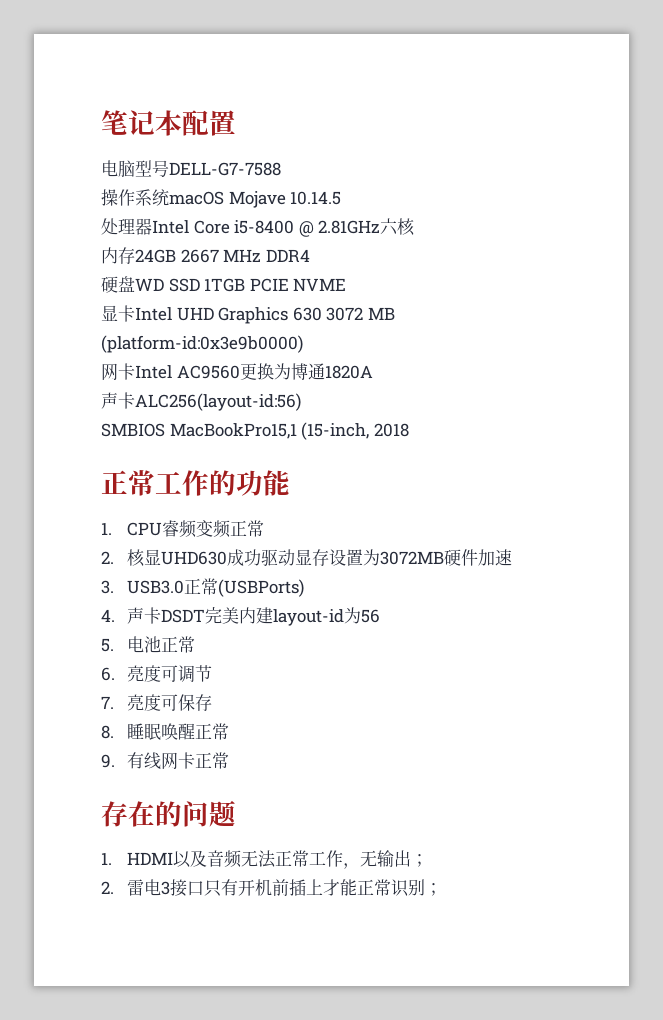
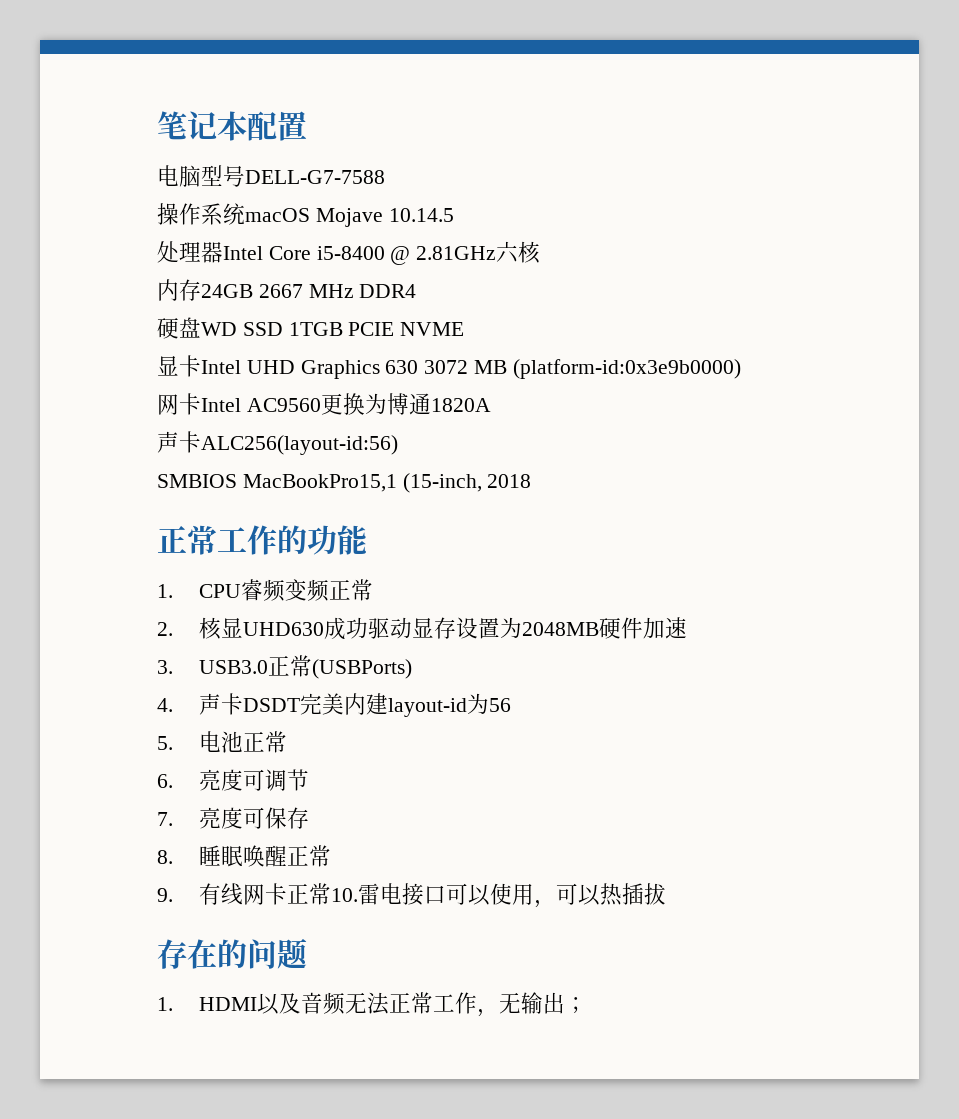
[380,551,445,565] 3072MB -> [521,622,599,636] 2048MB
(230, 760) none -> [330,883,666,908] 10.雷电接口可以使用，可以热插拔
[101,879,443,897] // 2.雷电3接口只有开机前插上才能正常识别； -> (587, 1005) none

